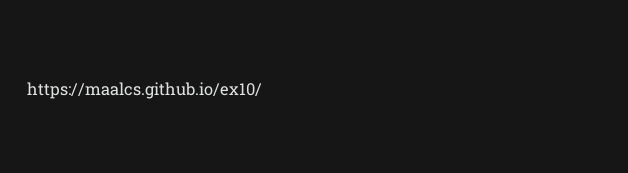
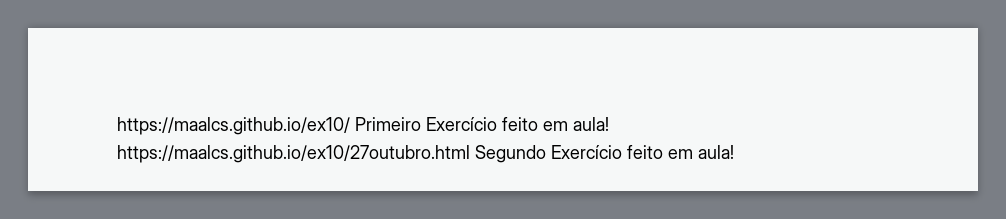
(262, 90) none -> [355,117,609,131] [117,145,734,163] Primeiro Exercício feito em aula! https://maalcs.github.io/ex10/27outubro.html Segundo Exercício feito em aula!

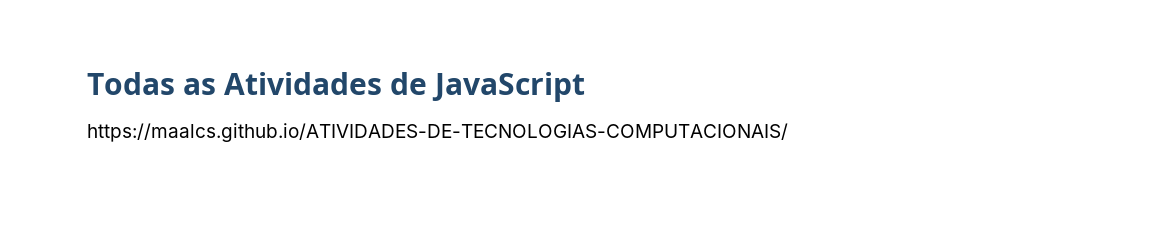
[117,117,609,135] [117,145,734,163] https://maalcs.github.io/ex10/ Primeiro Exercício feito em aula! https://maalcs.github.io/ex10/27outubro.html Segundo Exercício feito em aula! -> [87,72,586,102] [87,123,788,142] Todas as Atividades de JavaScript // https://maalcs.github.io/ATIVIDADES-DE-TECNOLOGIAS-COMPUTACIONAIS/

